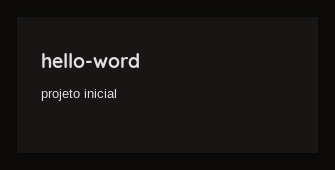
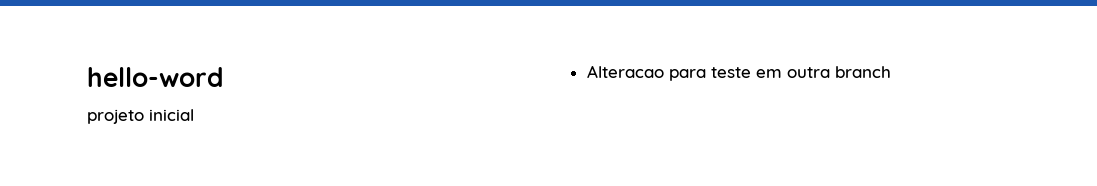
(117, 93) none -> [586,65,891,81] // Alteracao para teste em outra branch

